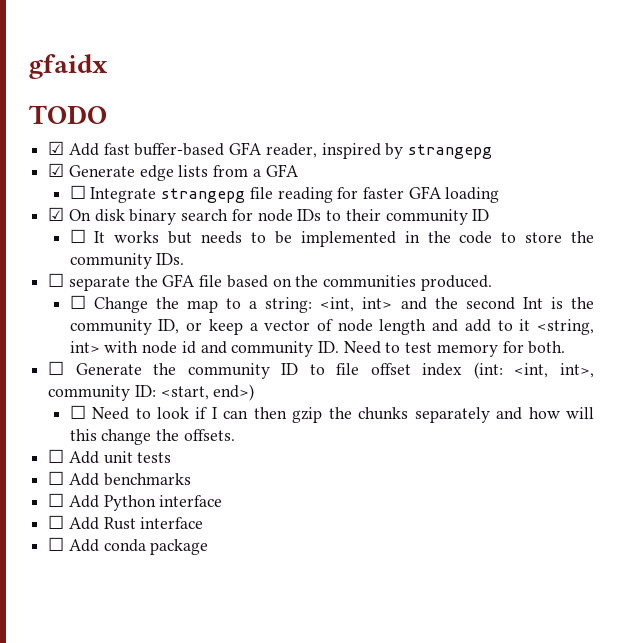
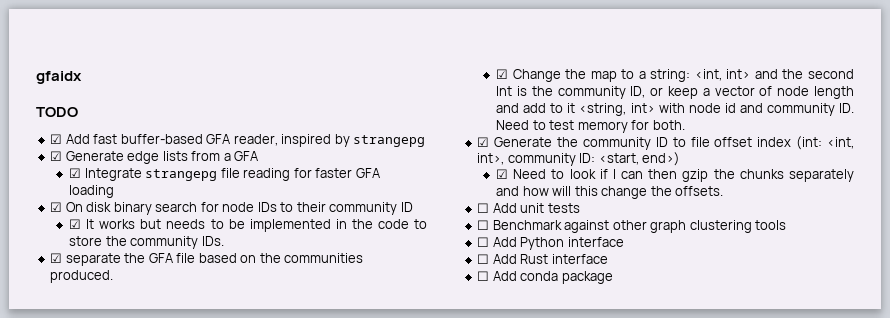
[69,185,86,199] ☐ -> [69,168,82,178] ☑
[69,229,86,243] ☐ -> [69,219,82,229] ☑
[48,273,65,287] ☐ -> [50,253,63,263] ☑
[69,295,86,309] ☐ -> [496,69,509,79] ☑
[48,361,65,375] ☐ -> [477,137,490,147] ☑
[69,405,86,419] ☐ -> [496,169,509,179] ☑
[68,473,191,486] Add benchmarks -> [492,220,787,233] Benchmark against other graph clustering tools

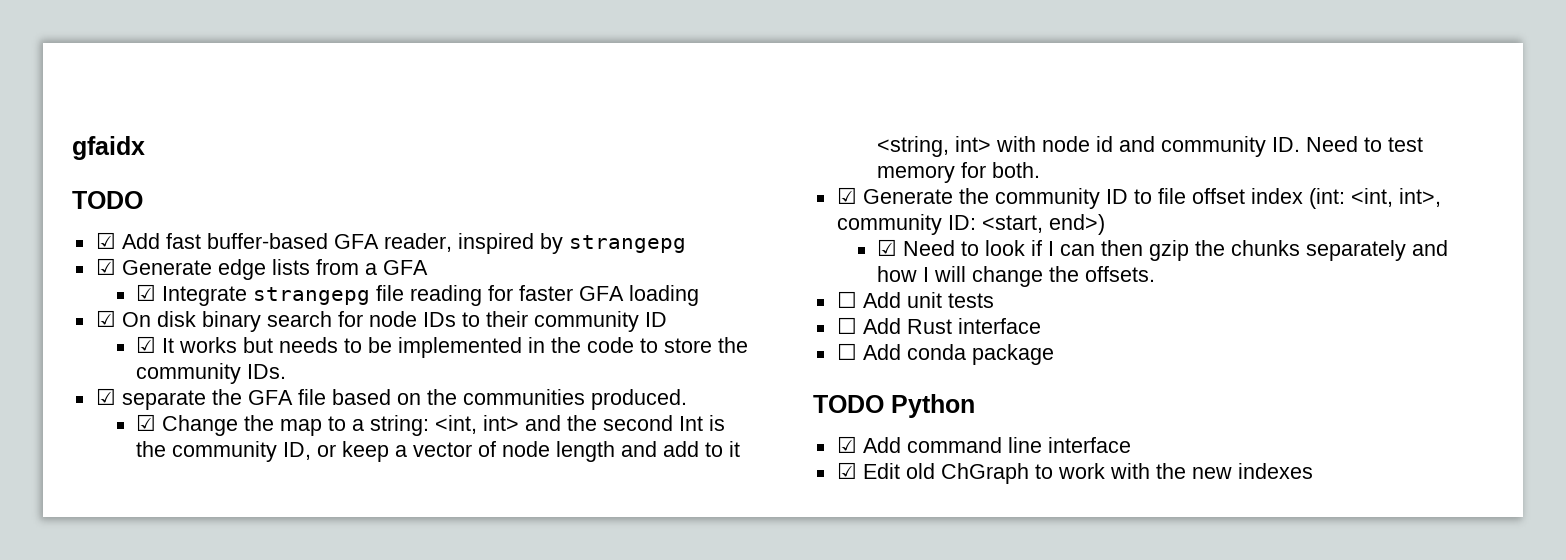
[552,186,598,196] will this -> [923,266,967,282] I will
[477,220,787,233] [477,237,624,250] // ☐ Benchmark against other graph clustering tools // ☐ Add Python interface -> (994, 300) none
(613, 277) none -> [813,394,975,418] [836,436,1131,453] [836,462,1313,484] // TODO Python // ☑ Add command line interface // ☑ Edit old ChGraph to work with the new indexes

